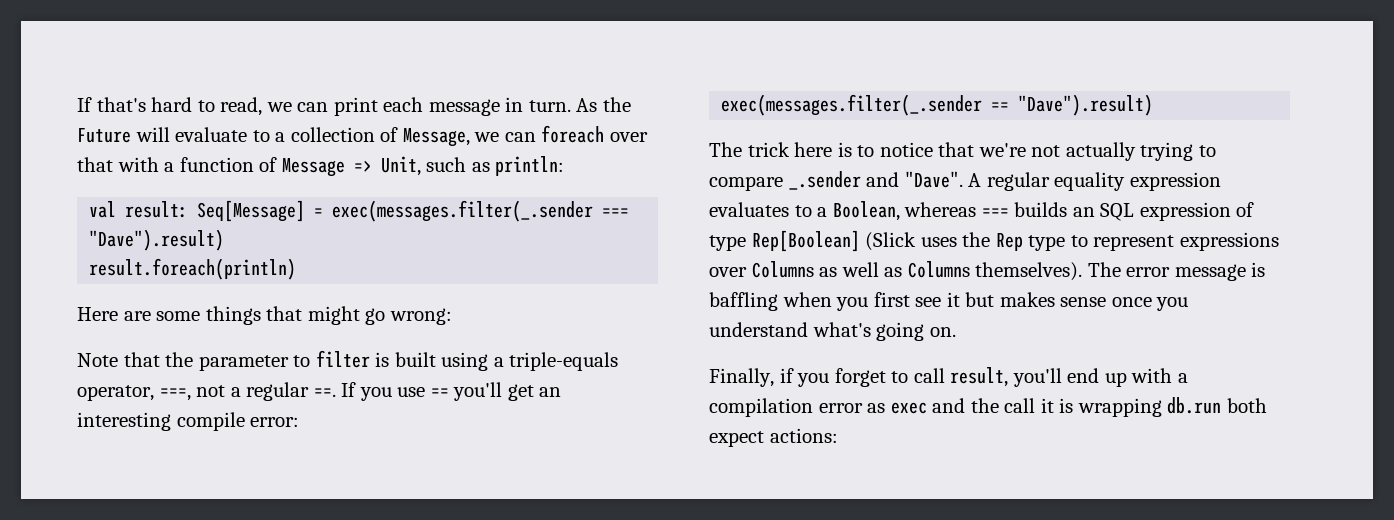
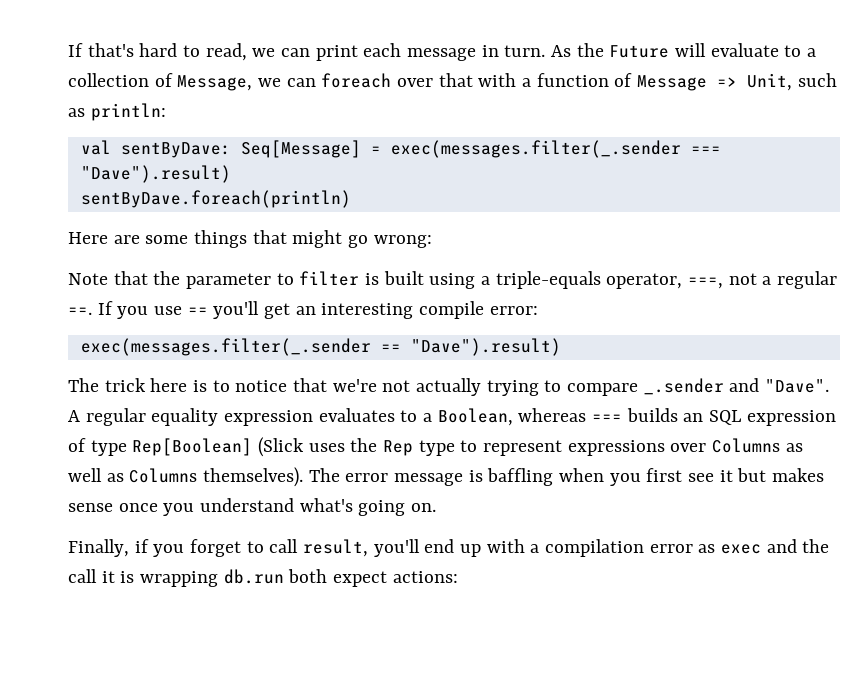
[125,201,189,218] result: -> [120,142,231,158] sentByDave:
[89,258,297,280] result.foreach(println) -> [80,190,351,208] sentByDave.foreach(println)

